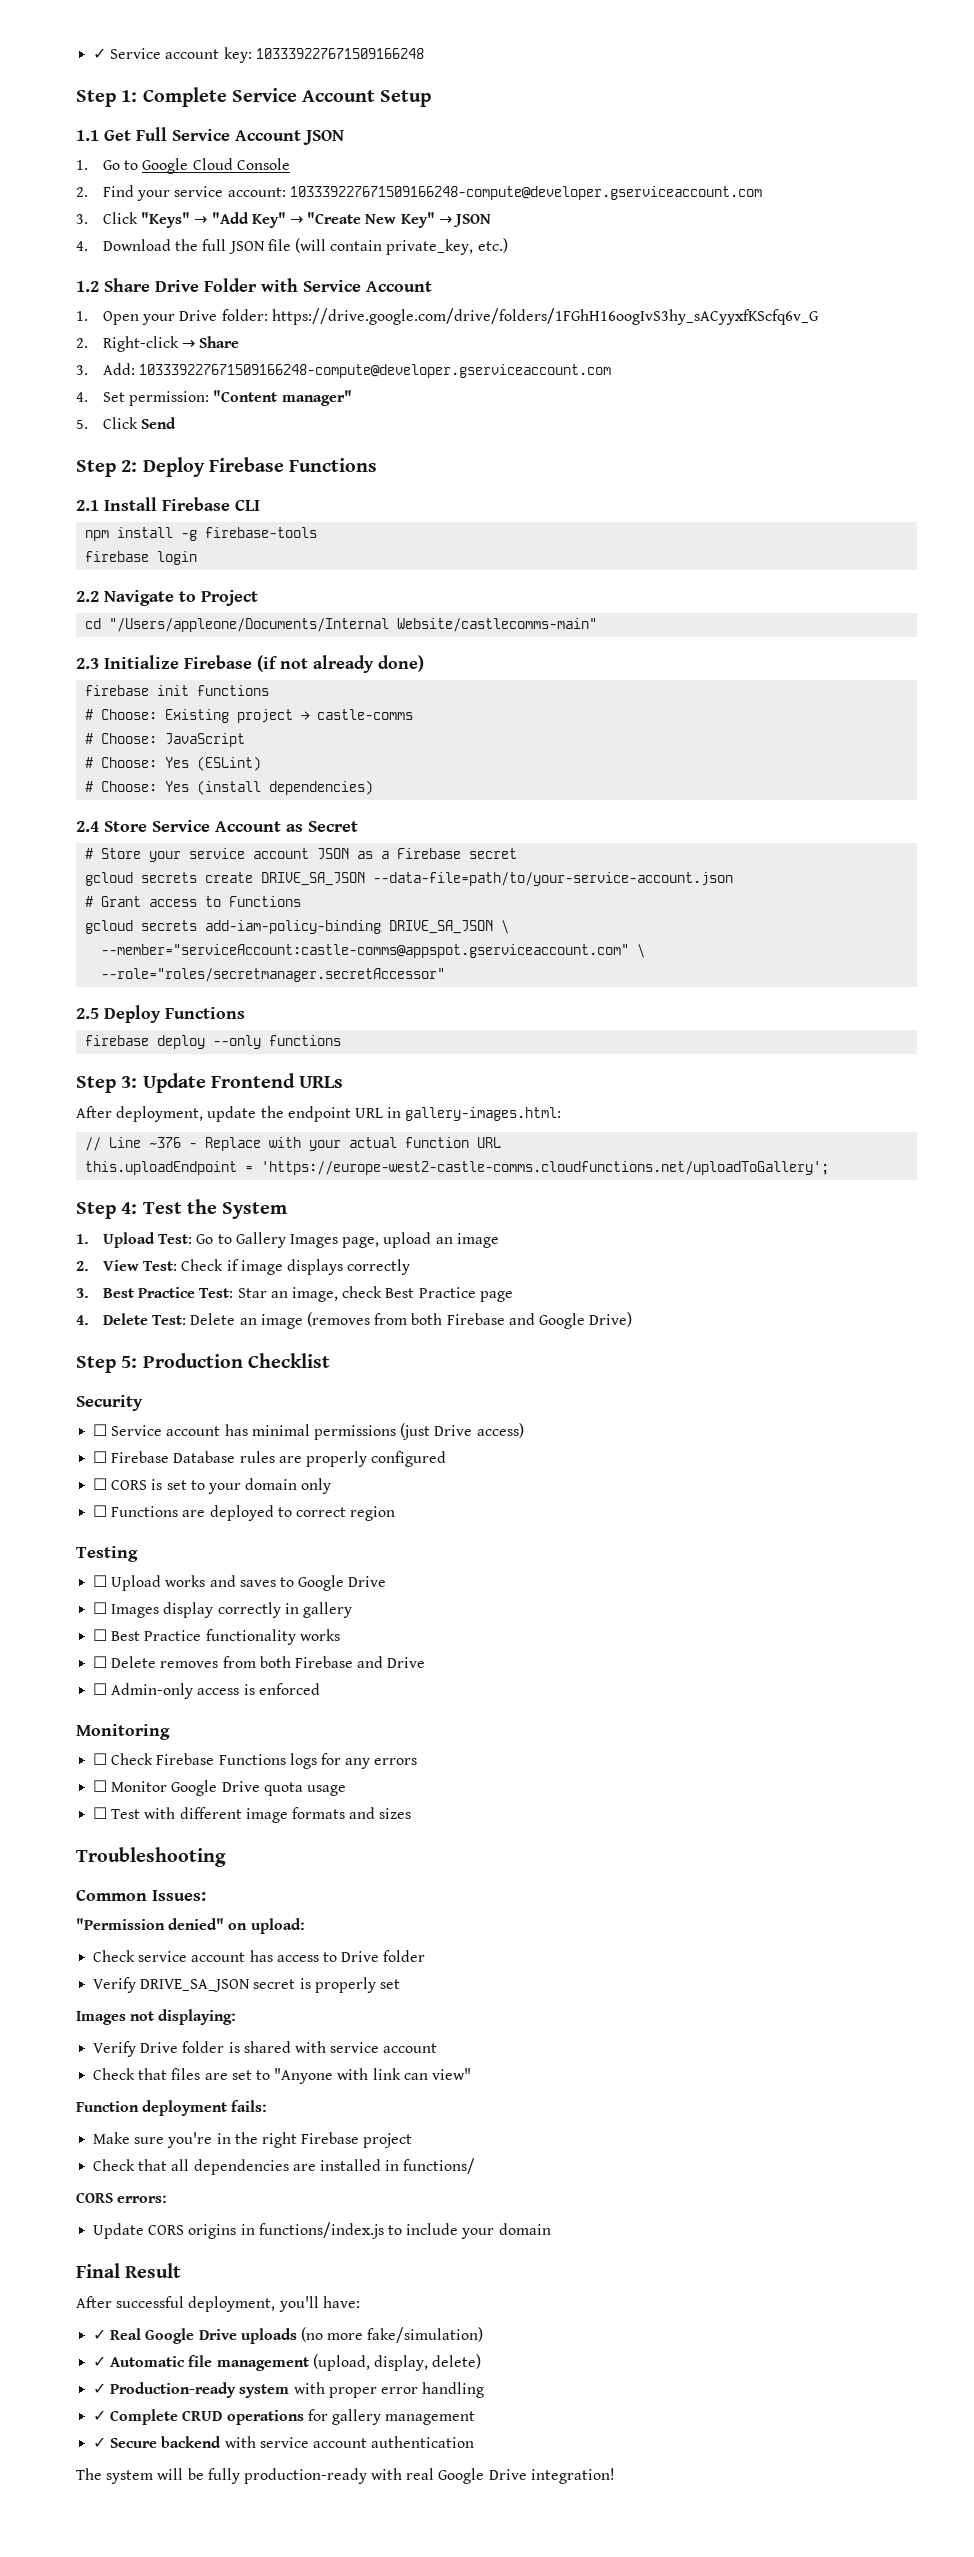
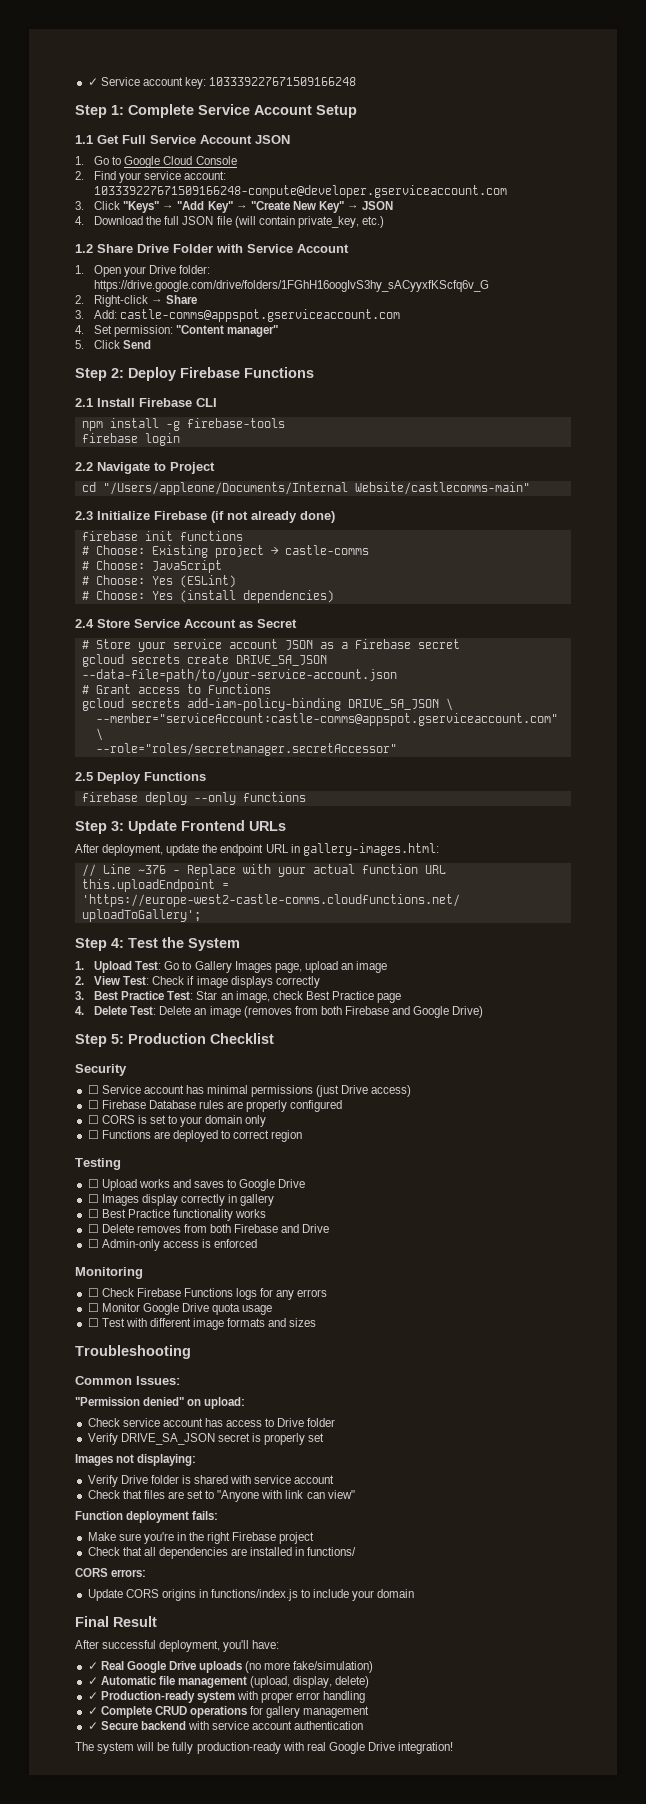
[139,364,612,378] 103339227671509166248-compute@developer.gserviceaccount.com -> [120,309,401,322] castle-comms@appspot.gserviceaccount.com

